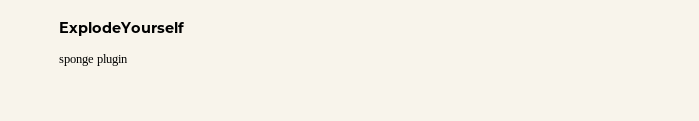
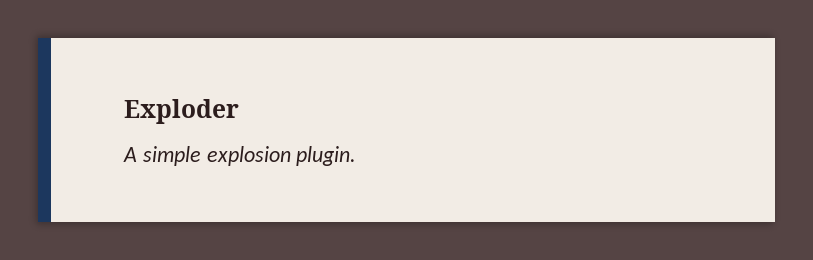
[59,22,185,36] [59,54,129,66] ExplodeYourself // sponge plugin -> [124,99,239,124] [123,146,357,166] Exploder // A simple explosion plugin.

